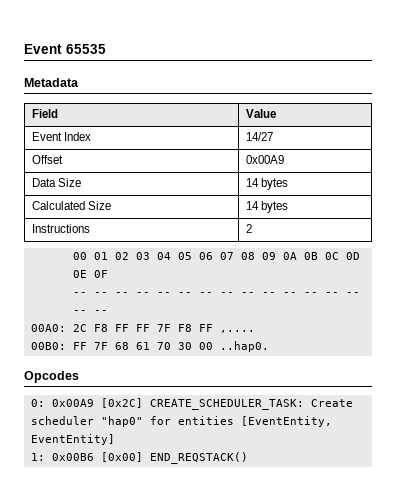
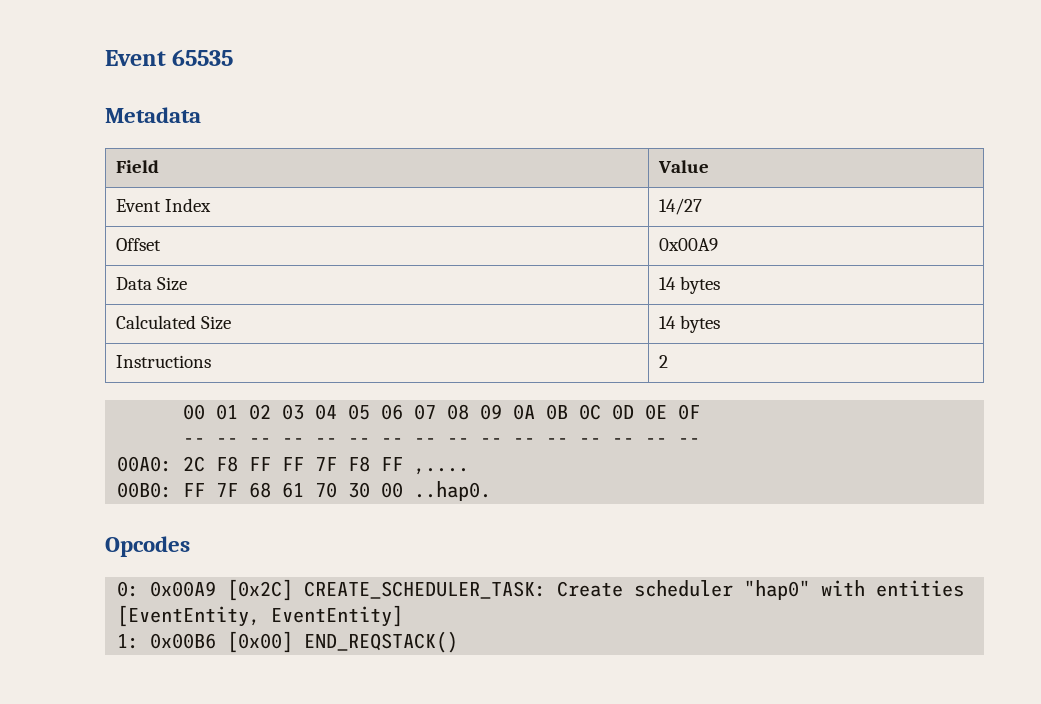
[149,416,171,425] for -> [821,580,866,596] with

